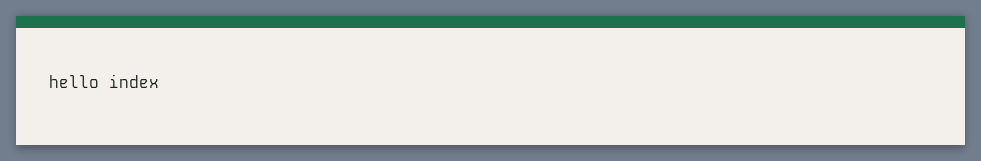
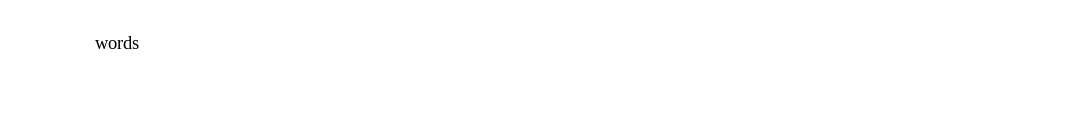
[49,74,159,88] hello index -> [95,36,139,49] words

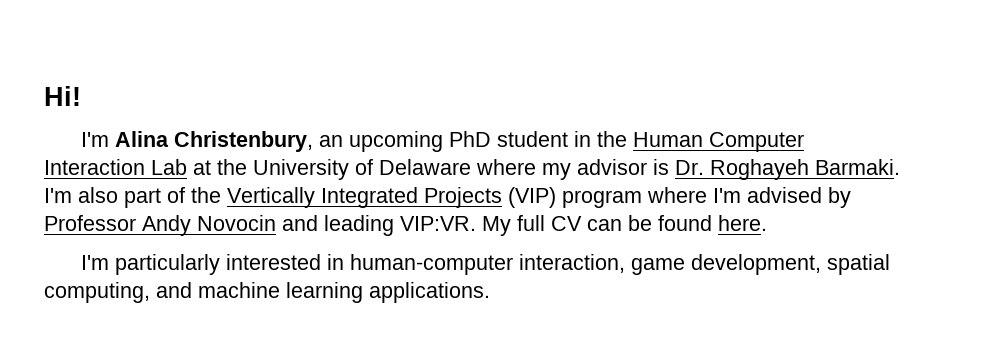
[95,36,139,49] words -> [44,86,81,106] [80,131,804,152] [44,159,900,180] [44,187,851,208] [44,215,767,236] [80,254,890,275] [44,282,490,303] Hi! // I'm Alina Christenbury, an upcoming PhD student in the Human Computer Interaction Lab at the University of Delaware where my advisor is Dr. Roghayeh Barmaki. I'm also part of the Vertically Integrated Projects (VIP) program where I'm advised by Professor Andy Novocin and leading VIP:VR. My full CV can be found here. // I'm particularly interested in human-computer interaction, game development, spatial computing, and machine learning applications.

